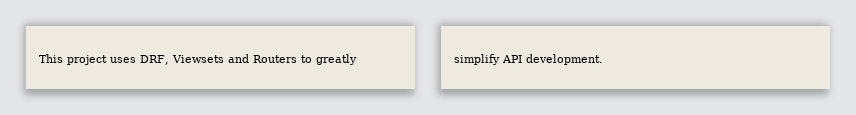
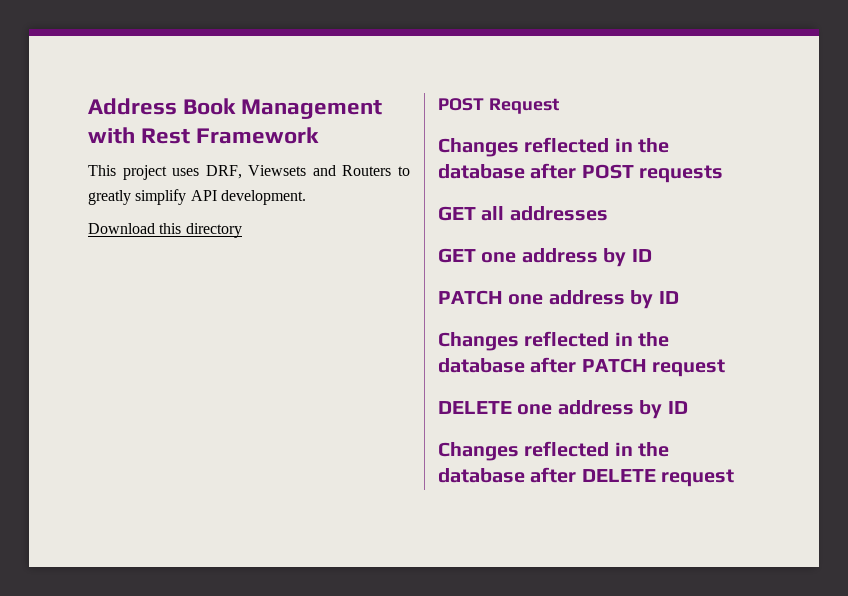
(39, 58) none -> [88,98,383,119] [88,127,320,144] Address Book Management with Rest Framework //
(603, 59) none -> [88,223,242,238] [438,98,559,114] [438,137,670,157] [438,163,724,183] [438,206,608,221] [438,248,652,267] [438,290,679,309] [438,331,670,351] [438,357,726,377] [438,400,688,419] [438,441,670,461] [438,467,735,487] // Download this directory // POST Request // Changes reflected in the database after POST requests // GET all addresses // GET one address by ID // PATCH one address by ID // Changes reflected in the database after PATCH request // DELETE one address by ID // Changes reflected in the database after DELETE request

